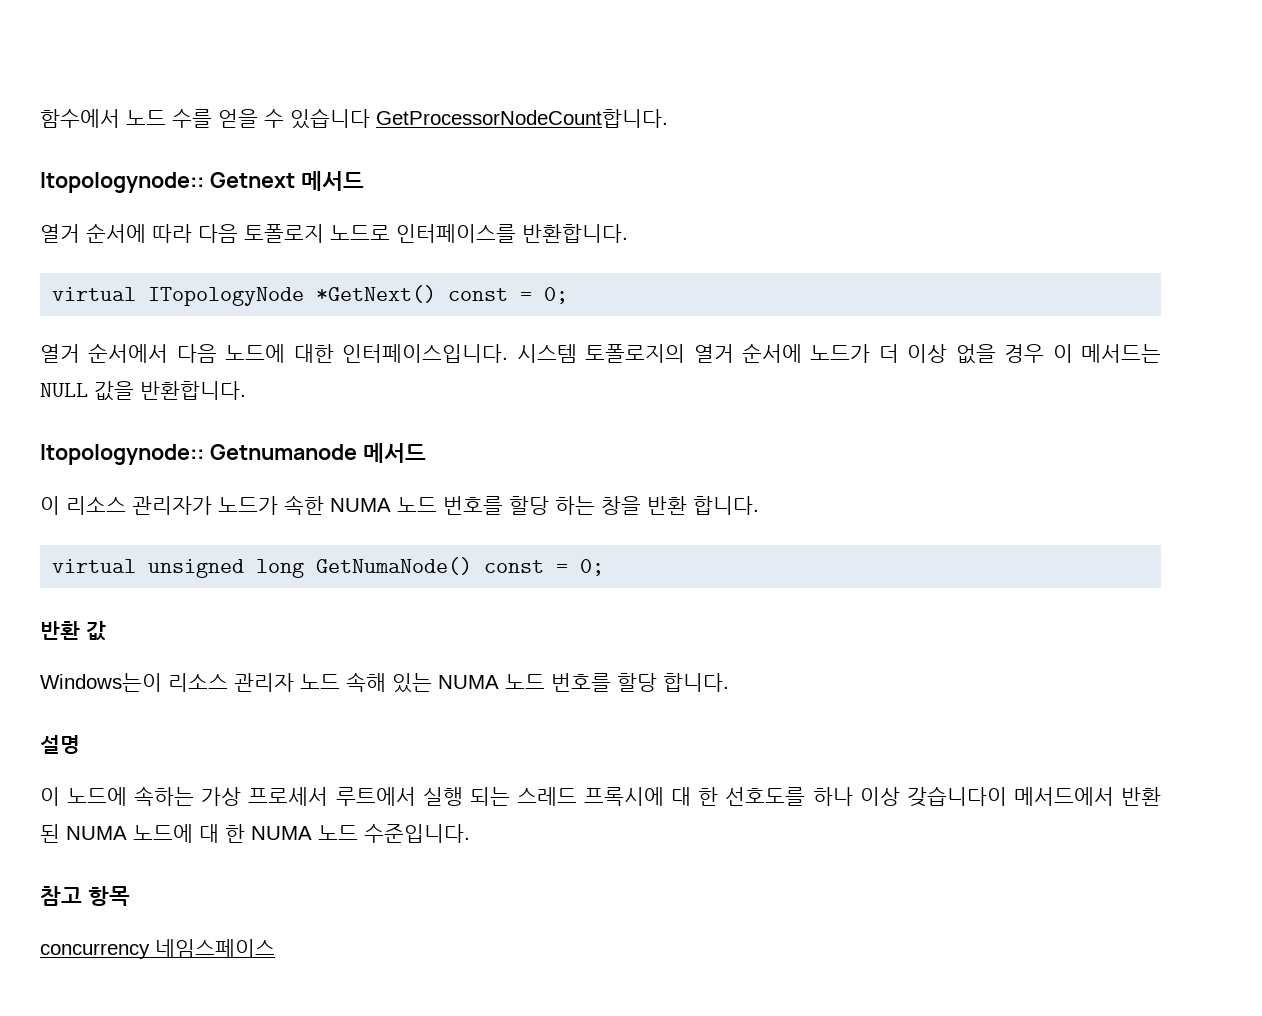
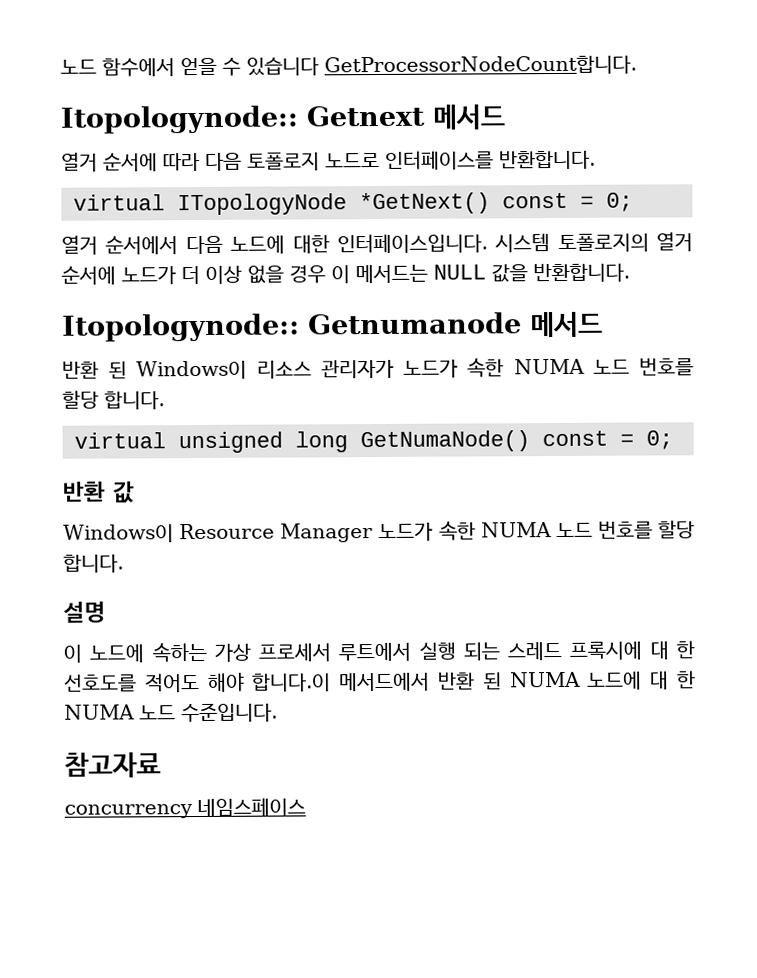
[40,109,212,128] 함수에서 노드 수를 -> [60,57,175,77] 노드 함수에서
[40,496,60,515] 이 -> [62,360,248,380] 반환 된 Windows이
[555,496,687,515] 하는 창을 반환 -> (99, 399) none
[40,672,432,693] Windows는이 리소스 관리자 노드 속해 있는 -> [63,520,476,543] Windows이 Resource Manager 노드가 속한
[812,786,1007,807] 하나 이상 갖습니다이 -> [144,672,332,693] 적어도 해야 합니다.이
[40,886,130,906] 참고 항목 -> [64,752,161,778] 참고자료

